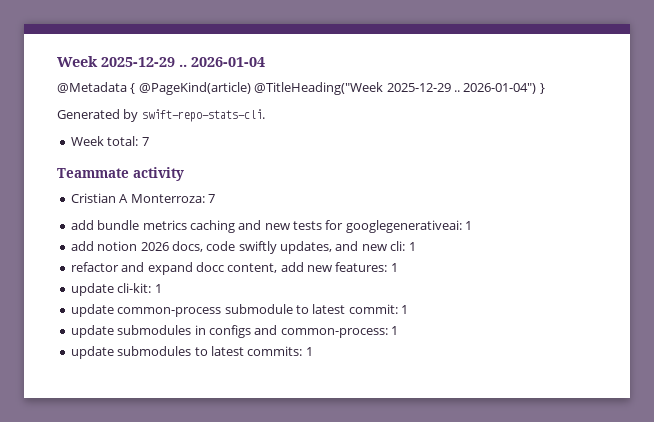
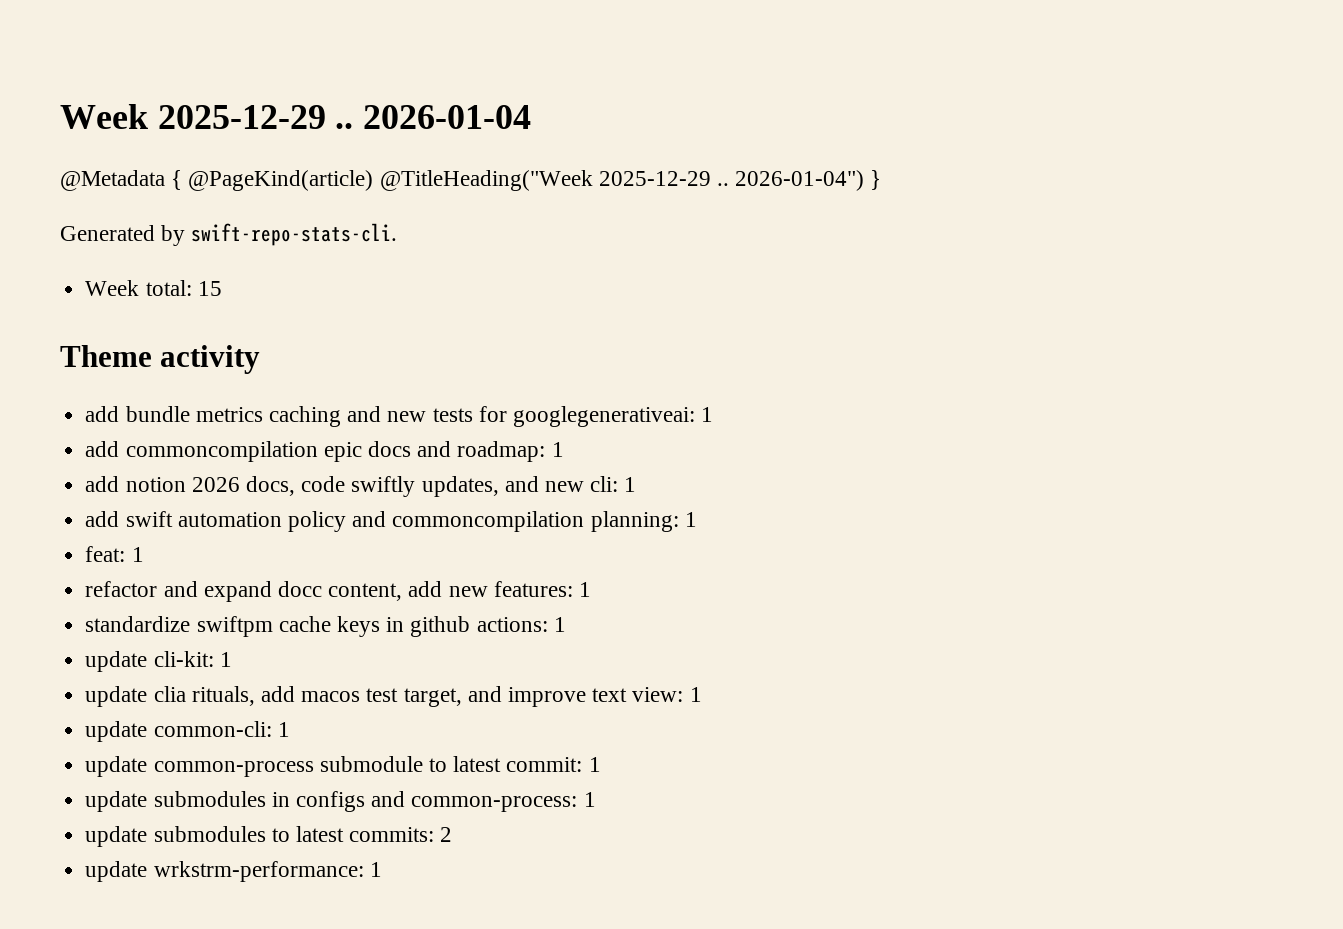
[141,137,149,146] [57,168,129,178] 7 // Teammate -> [197,281,222,296] [60,345,152,367] 15 // Theme
[70,193,215,203] // Cristian A Monterroza: 7 -> (261, 359) none
(473, 225) none -> [85,441,564,462] // add commoncompilation epic docs and roadmap: 1
(416, 246) none -> [85,511,697,532] [85,546,144,562] // add swift automation policy and commoncompilation planning: 1 // feat: 1
[70,283,152,296] update cli-kit: -> [85,616,566,637] [85,651,232,672] [85,686,702,707] [85,721,272,742] standardize swiftpm cache keys in github actions: 1 // update cli-kit: 1 // update clia rituals, add macos test target, and improve text view: 1 // update common-cli:
(303, 351) none -> [440,827,453,842] [85,861,364,882] 2 // update wrkstrm-performance:

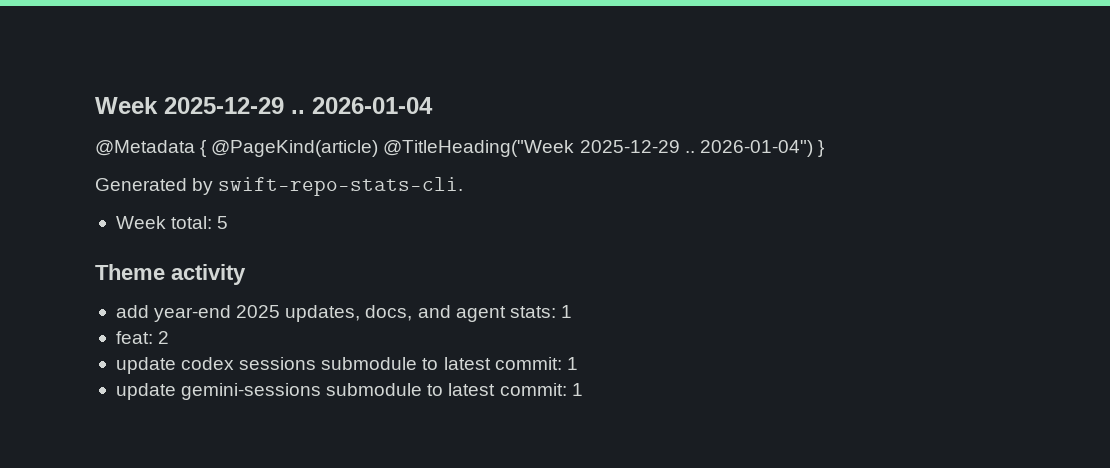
[197,281,222,296] 15 -> [217,216,229,229] 5
[125,406,714,427] [85,441,564,462] [85,476,637,497] [85,511,697,532] [85,546,144,562] [85,581,591,602] [85,616,566,637] [85,651,232,672] [85,686,702,707] [85,721,290,742] [85,756,314,777] bundle metrics caching and new tests for googlegenerativeai: 1 // add commoncompilation epic docs and roadmap: 1 // add notion 2026 docs, code swiftly updates, and new cli: 1 // add swift automation policy and commoncompilation planning: 1 // feat: 1 // refactor and expand docc content, add new features: 1 // standardize swiftpm cache keys in github actions: 1 // update cli-kit: 1 // update clia rituals, add macos test target, and improve text view: 1 // update common-cli: 1 // update common-process -> [154,305,572,322] [115,331,170,344] [115,357,317,374] year-end 2025 updates, docs, and agent stats: 1 // feat: 2 // update codex sessions
[153,791,596,812] [85,826,453,847] [85,861,364,882] submodules in configs and common-process: 1 // update submodules to latest commits: 2 // update wrkstrm-performance: -> [181,383,567,400] gemini-sessions submodule to latest commit:

